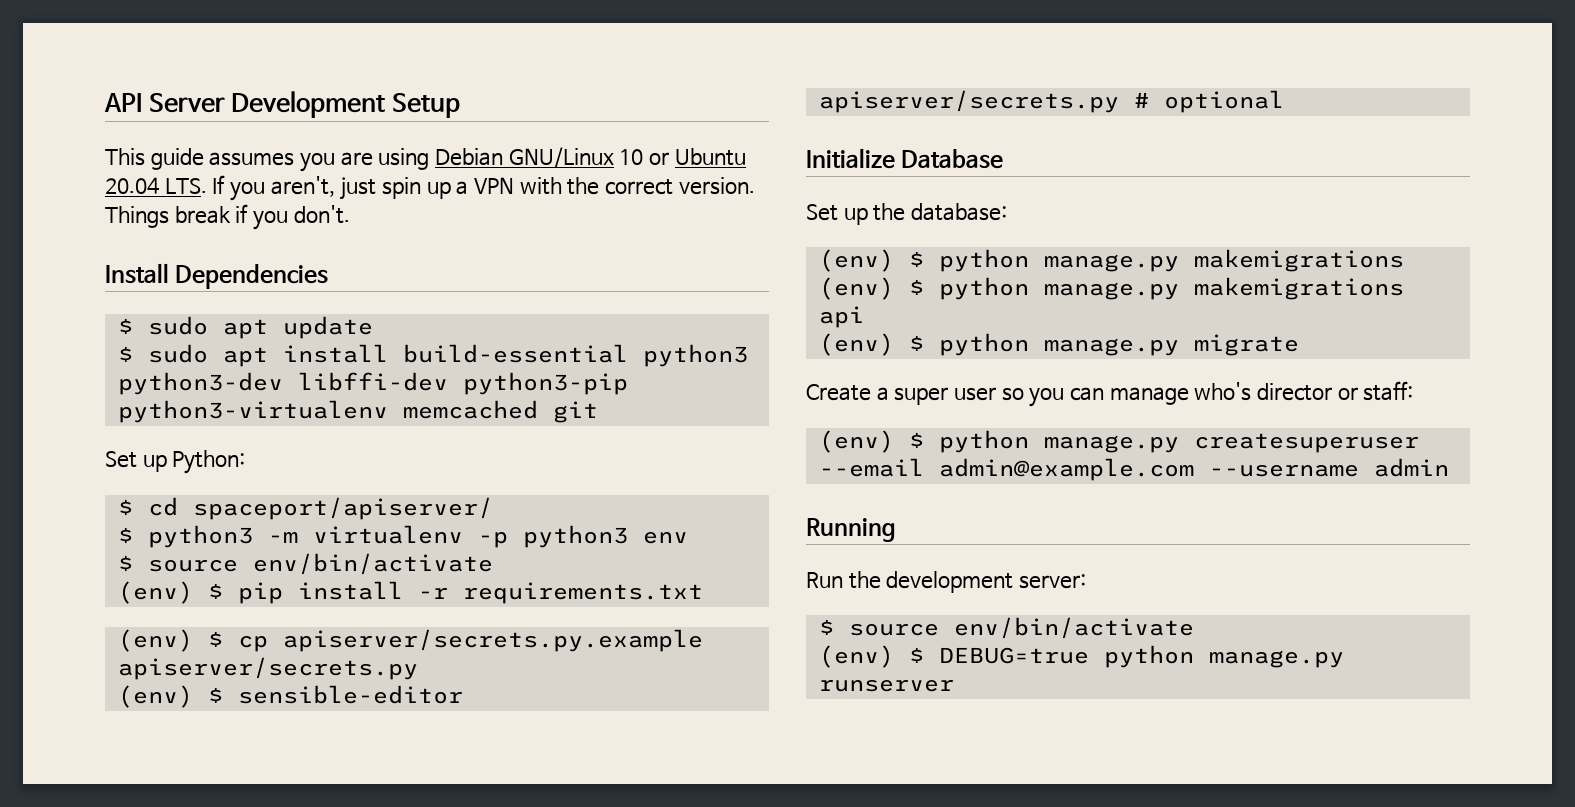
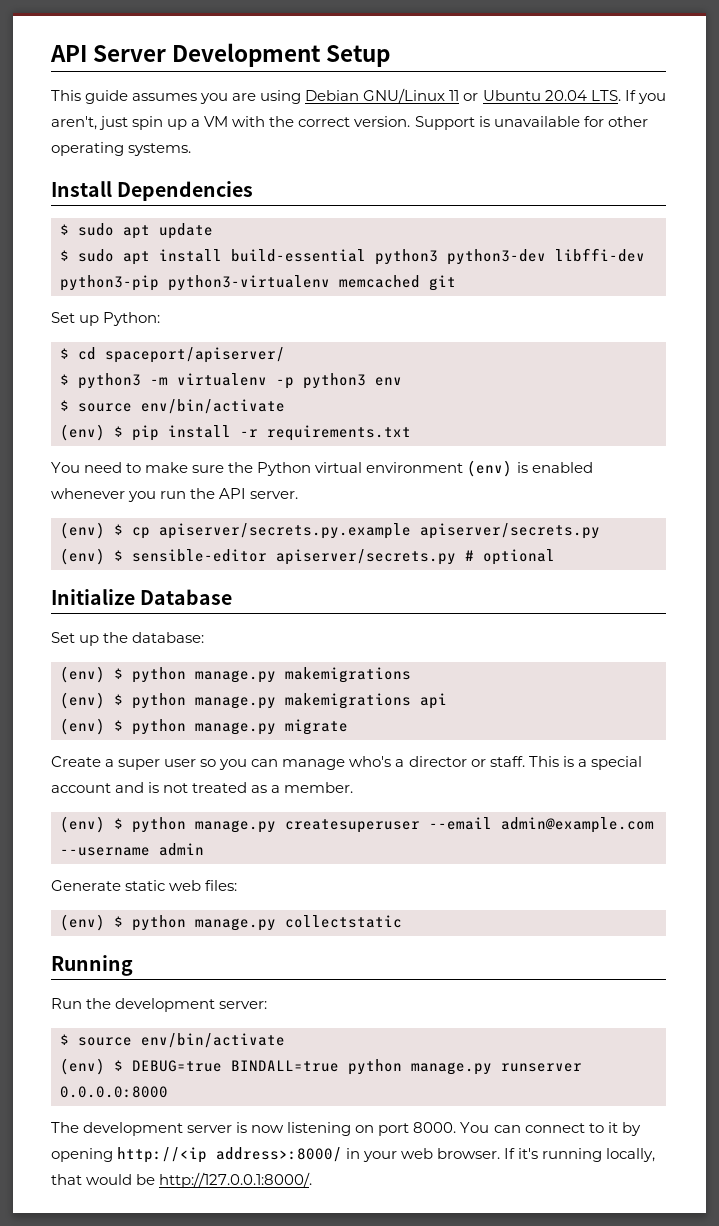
[619,149,644,165] 10 -> [449,90,460,101] 11
[473,177,514,194] VPN -> [204,116,229,127] VM
[105,204,350,230] Things break if you don't. -> [414,116,648,130] [51,142,192,156] Support is unavailable for other operating systems.
(703, 593) none -> [51,460,593,477] [51,488,299,502] // You need to make sure the Python virtual environment (env) is enabled whenever you run the API server.
(1252, 391) none -> [395,759,405,767] a
[1363,381,1414,401] staff: -> [489,756,642,770] [51,782,354,793] staff. This is a special account and is not treated as a member.
(1449, 467) none -> [51,880,238,891] [60,914,402,931] // Generate static web files: // (env) $ python manage.py collectstatic
(1089, 655) none -> [231,1060,339,1072] BINDALL=true
(954, 685) none -> [60,1086,168,1098] [51,1122,641,1136] [51,1147,656,1163] [51,1172,313,1188] 0.0.0.0:8000 // The development server is now listening on port 8000. You can connect to it by opening http://<ip address>:8000/ in your web browser. If it's running locally, that would be http://127.0.0.1:8000/.

